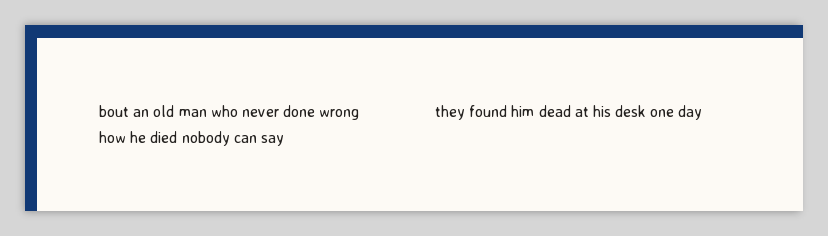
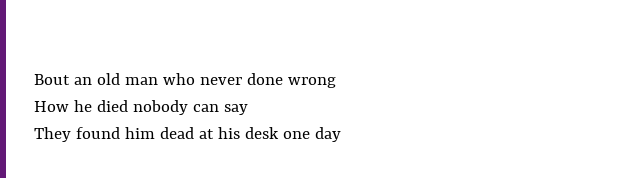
[99,105,129,117] bout -> [34,74,70,85] Bout
[99,131,126,143] how -> [34,101,69,112] How
[435,105,465,120] they -> [34,127,71,142] They

